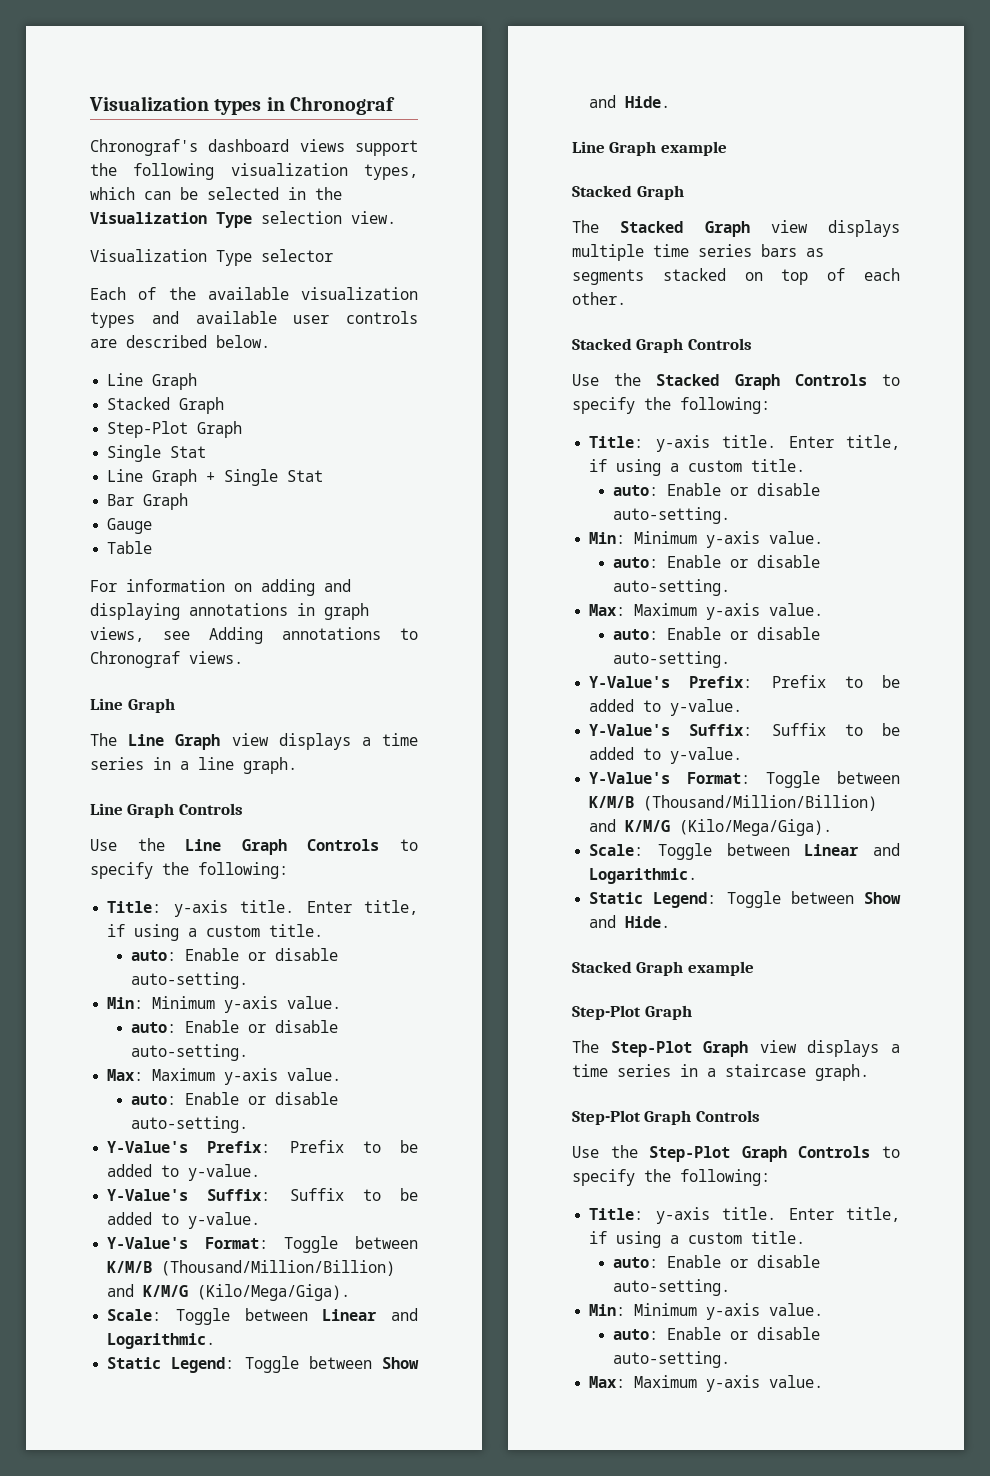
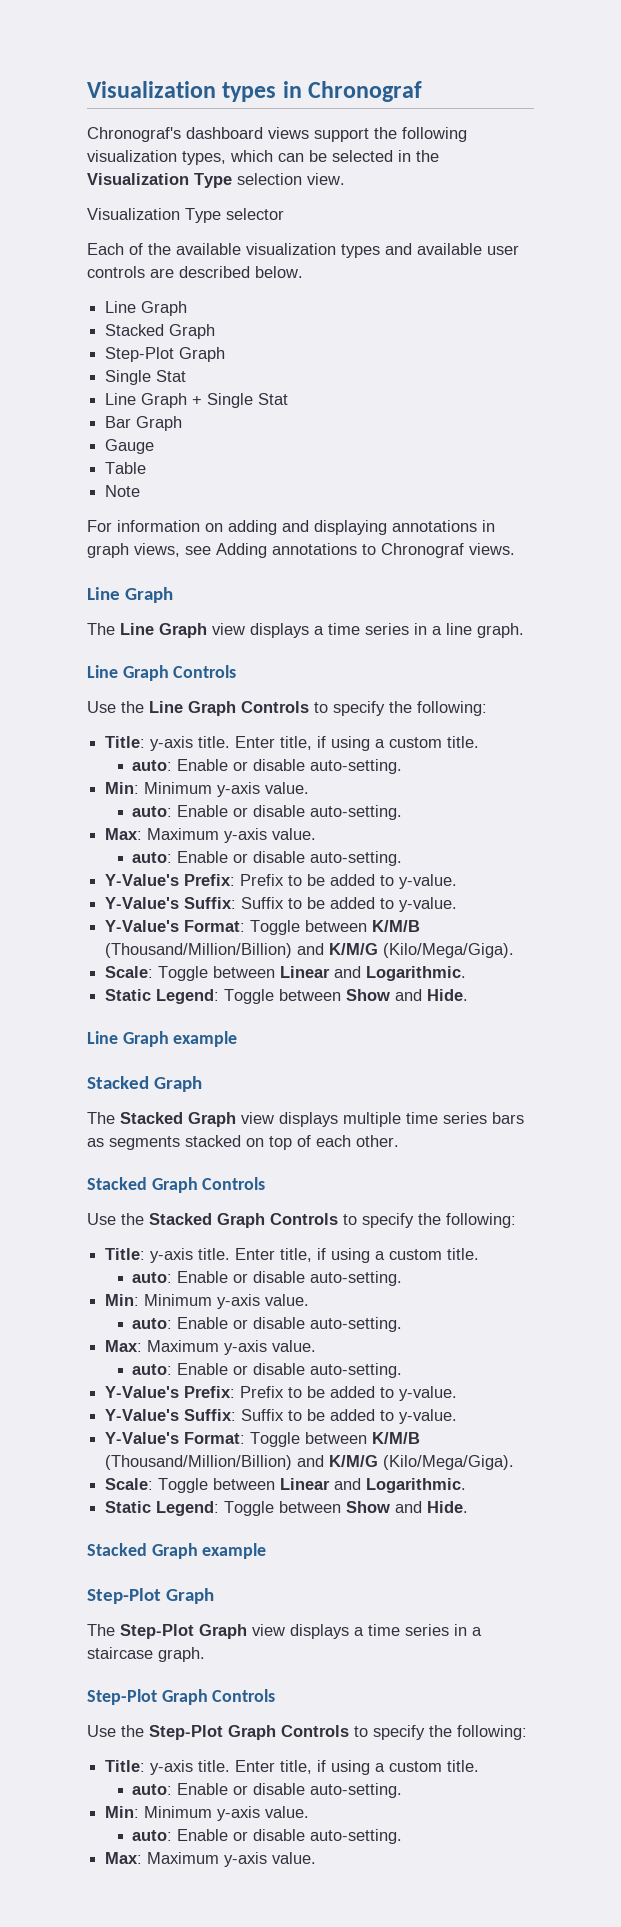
(153, 547) none -> [105,485,141,497] // Note

